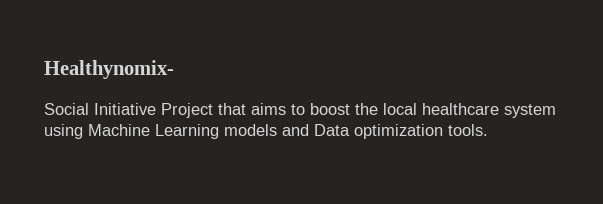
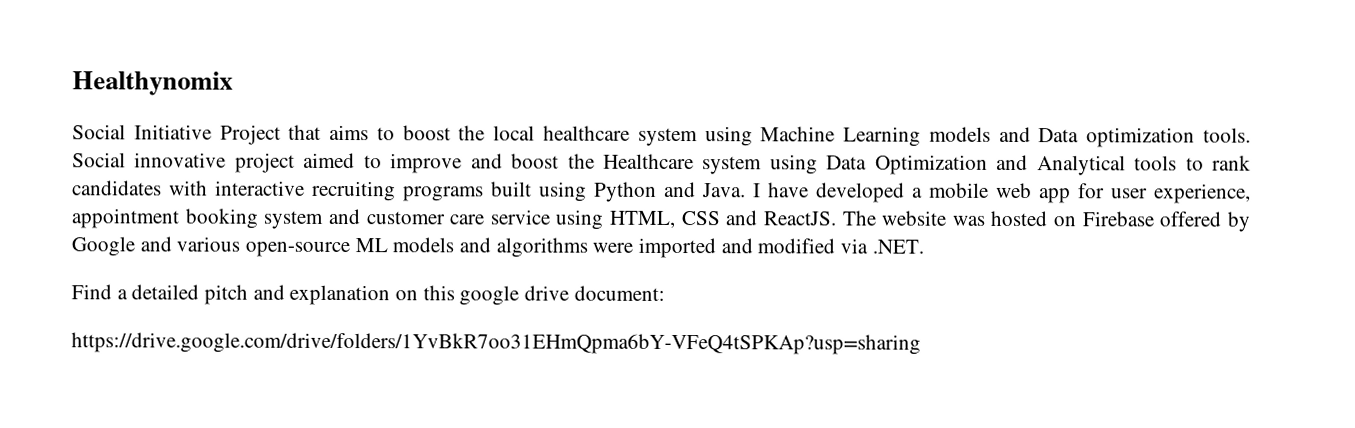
[44,60,174,79] Healthynomix- -> [72,71,233,96] Healthynomix
(488, 130) none -> [72,152,1251,176] [72,180,1251,204] [71,208,1251,232] [71,236,924,259] [71,284,665,306] [71,332,921,355] Social innovative project aimed to improve and boost the Healthcare system using Data Optimization and Analytical tools to rank candidates with interactive recruiting programs built using Python and Java. I have developed a mobile web app for user experience, appointment booking system and customer care service using HTML, CSS and ReactJS. The website was hosted on Firebase offered by Google and various open-source ML models and algorithms were imported and modified via .NET. // Find a detailed pitch and explanation on this google drive document: // https://drive.google.com/drive/folders/1YvBkR7oo31EHmQpma6bY-VFeQ4tSPKAp?usp=sharing

